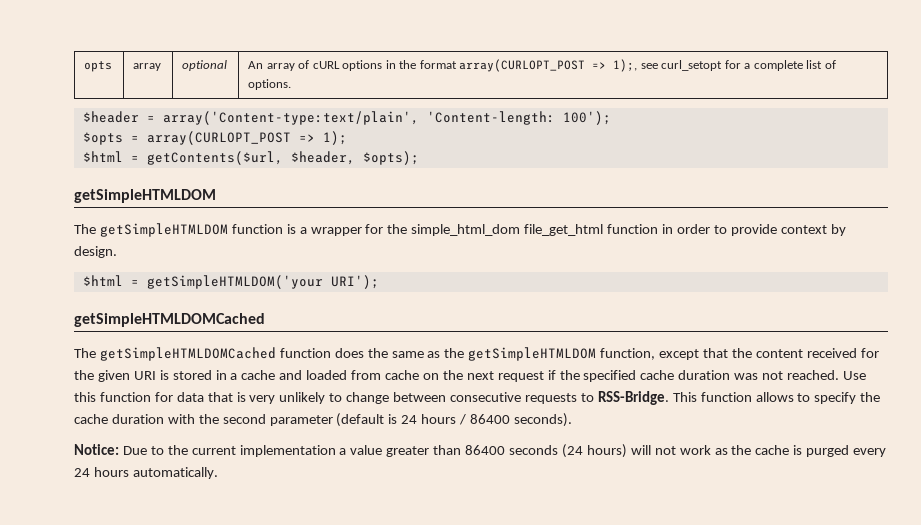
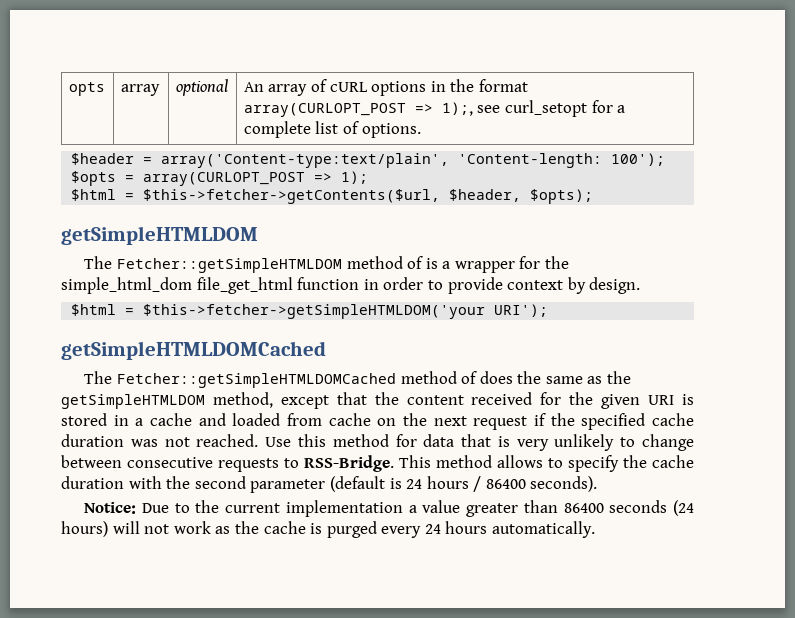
[146,151,283,165] getContents($url, -> [143,189,441,204] $this->fetcher->getContents($url,
[99,223,283,237] getSimpleHTMLDOM function -> [116,256,424,273] Fetcher::getSimpleHTMLDOM method of
[146,275,323,289] getSimpleHTMLDOM('your -> [143,304,486,319] $this->fetcher->getSimpleHTMLDOM('your
[99,347,331,361] getSimpleHTMLDOMCached function -> [116,371,478,388] Fetcher::getSimpleHTMLDOMCached method of
[600,348,656,360] function, -> [212,392,273,408] method,
[99,392,151,402] function -> [332,434,389,447] method
[700,392,752,402] function -> [436,455,492,468] method

